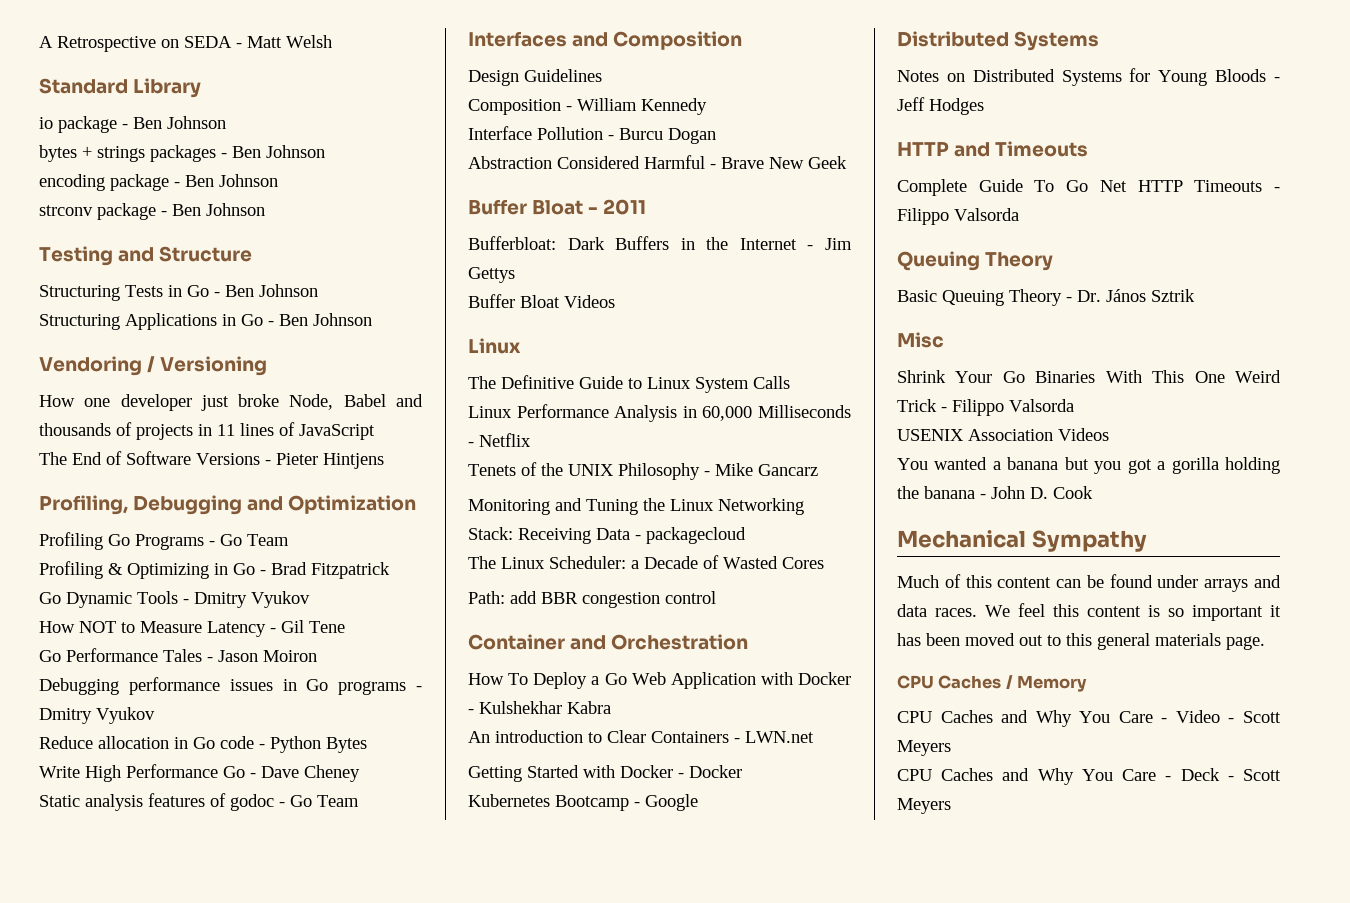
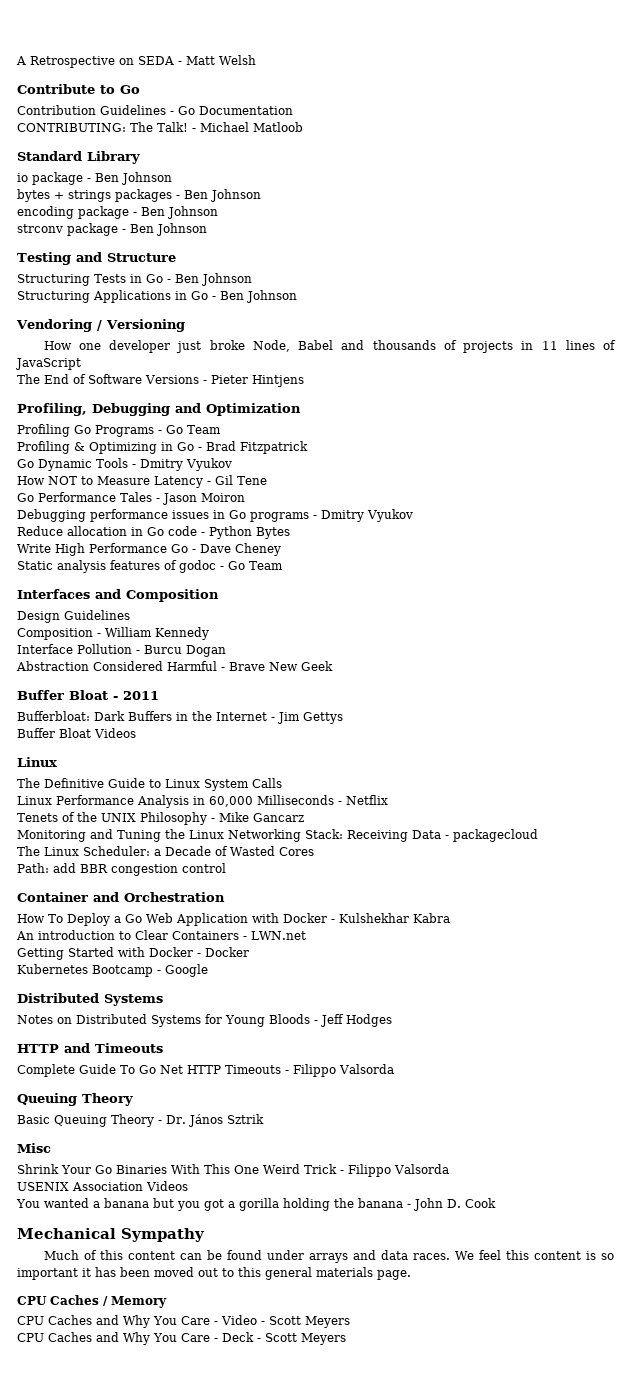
(332, 41) none -> [17,84,140,94] [17,105,293,115] [17,122,303,132] // Contribute to Go // Contribution Guidelines - Go Documentation // CONTRIBUTING: The Talk! - Michael Matloob

